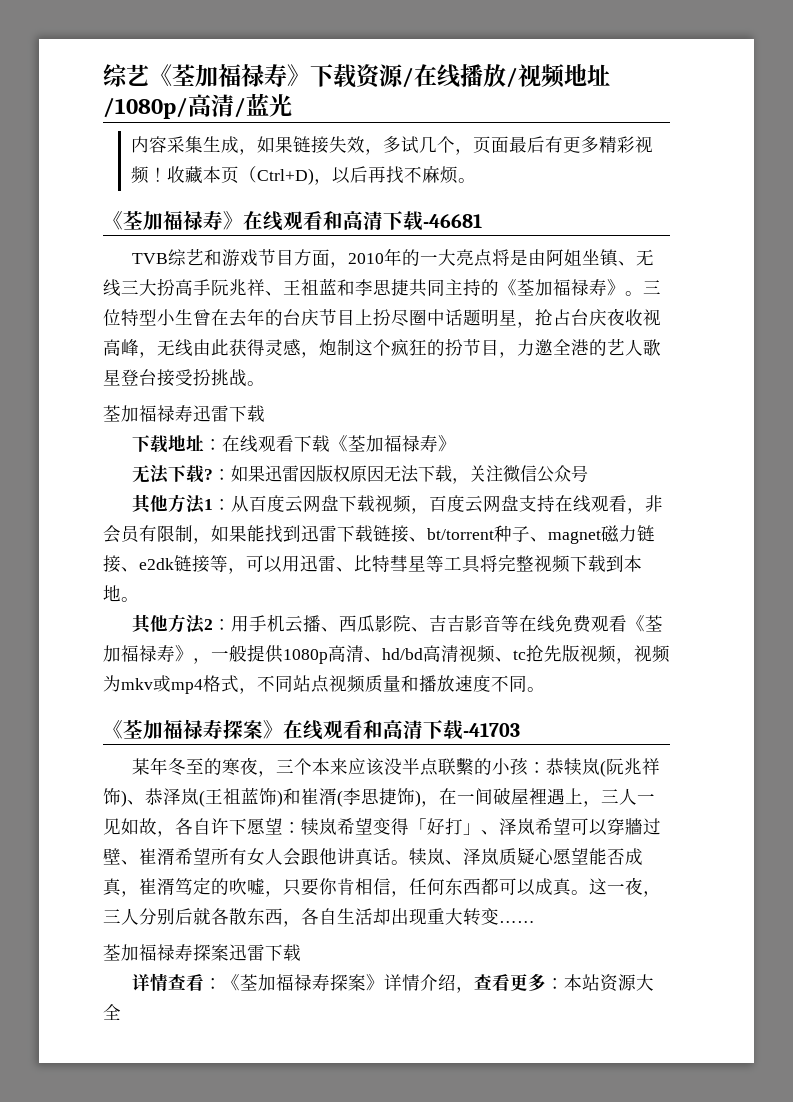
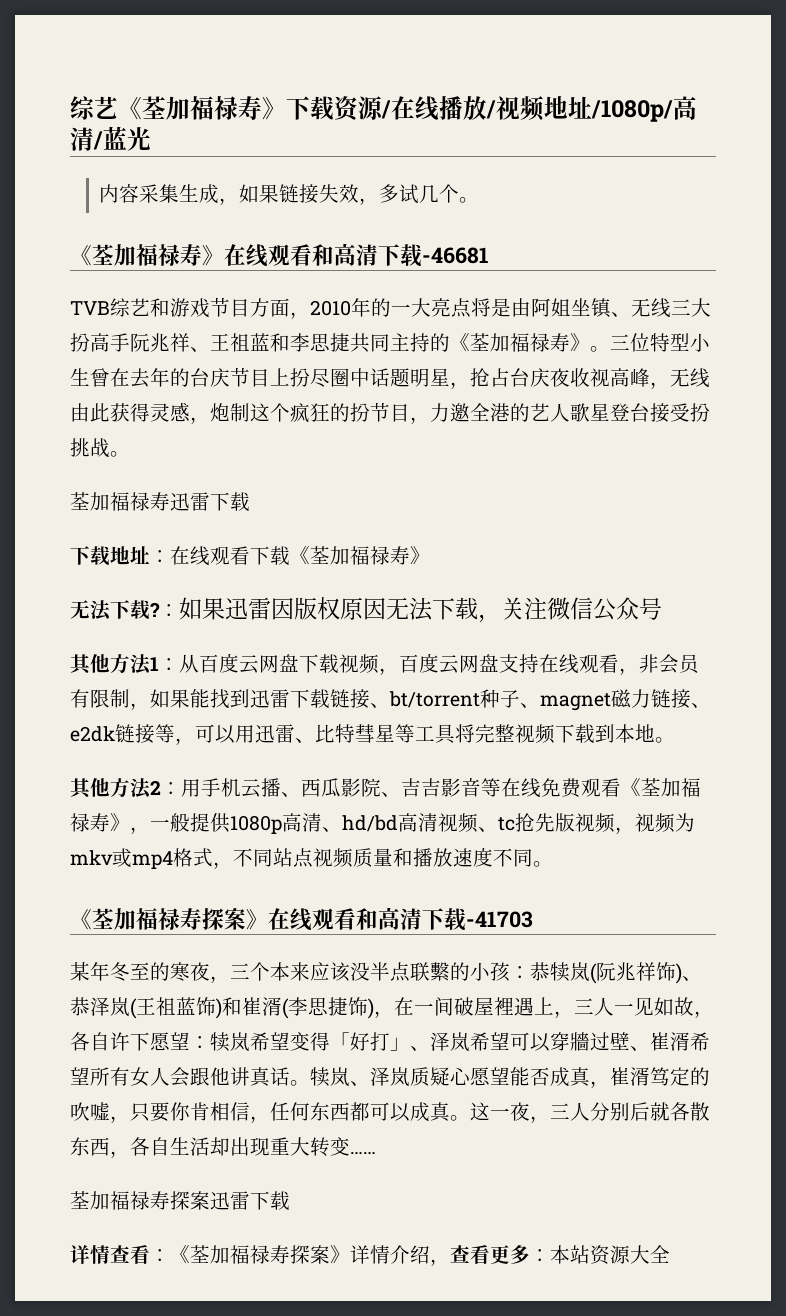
[454,136,653,155] [130,166,458,185] ，页面最后有更多精彩视频！收藏本页（Ctrl+D)，以后再找不麻烦 -> (460, 193) none

